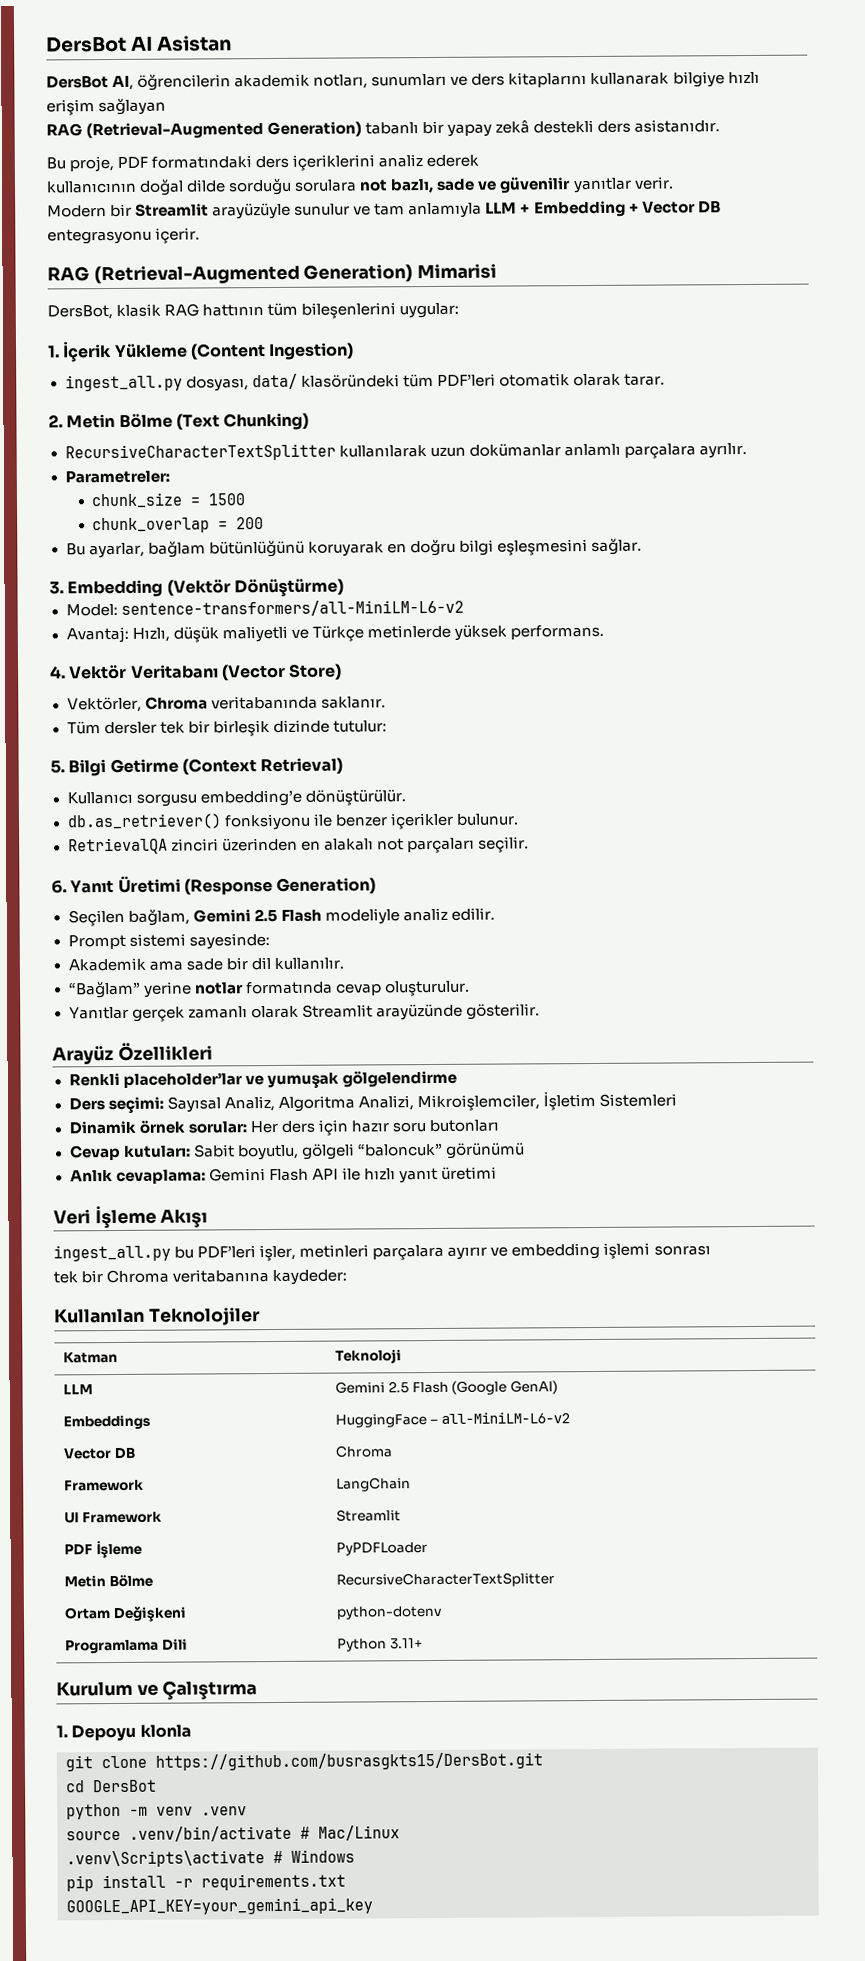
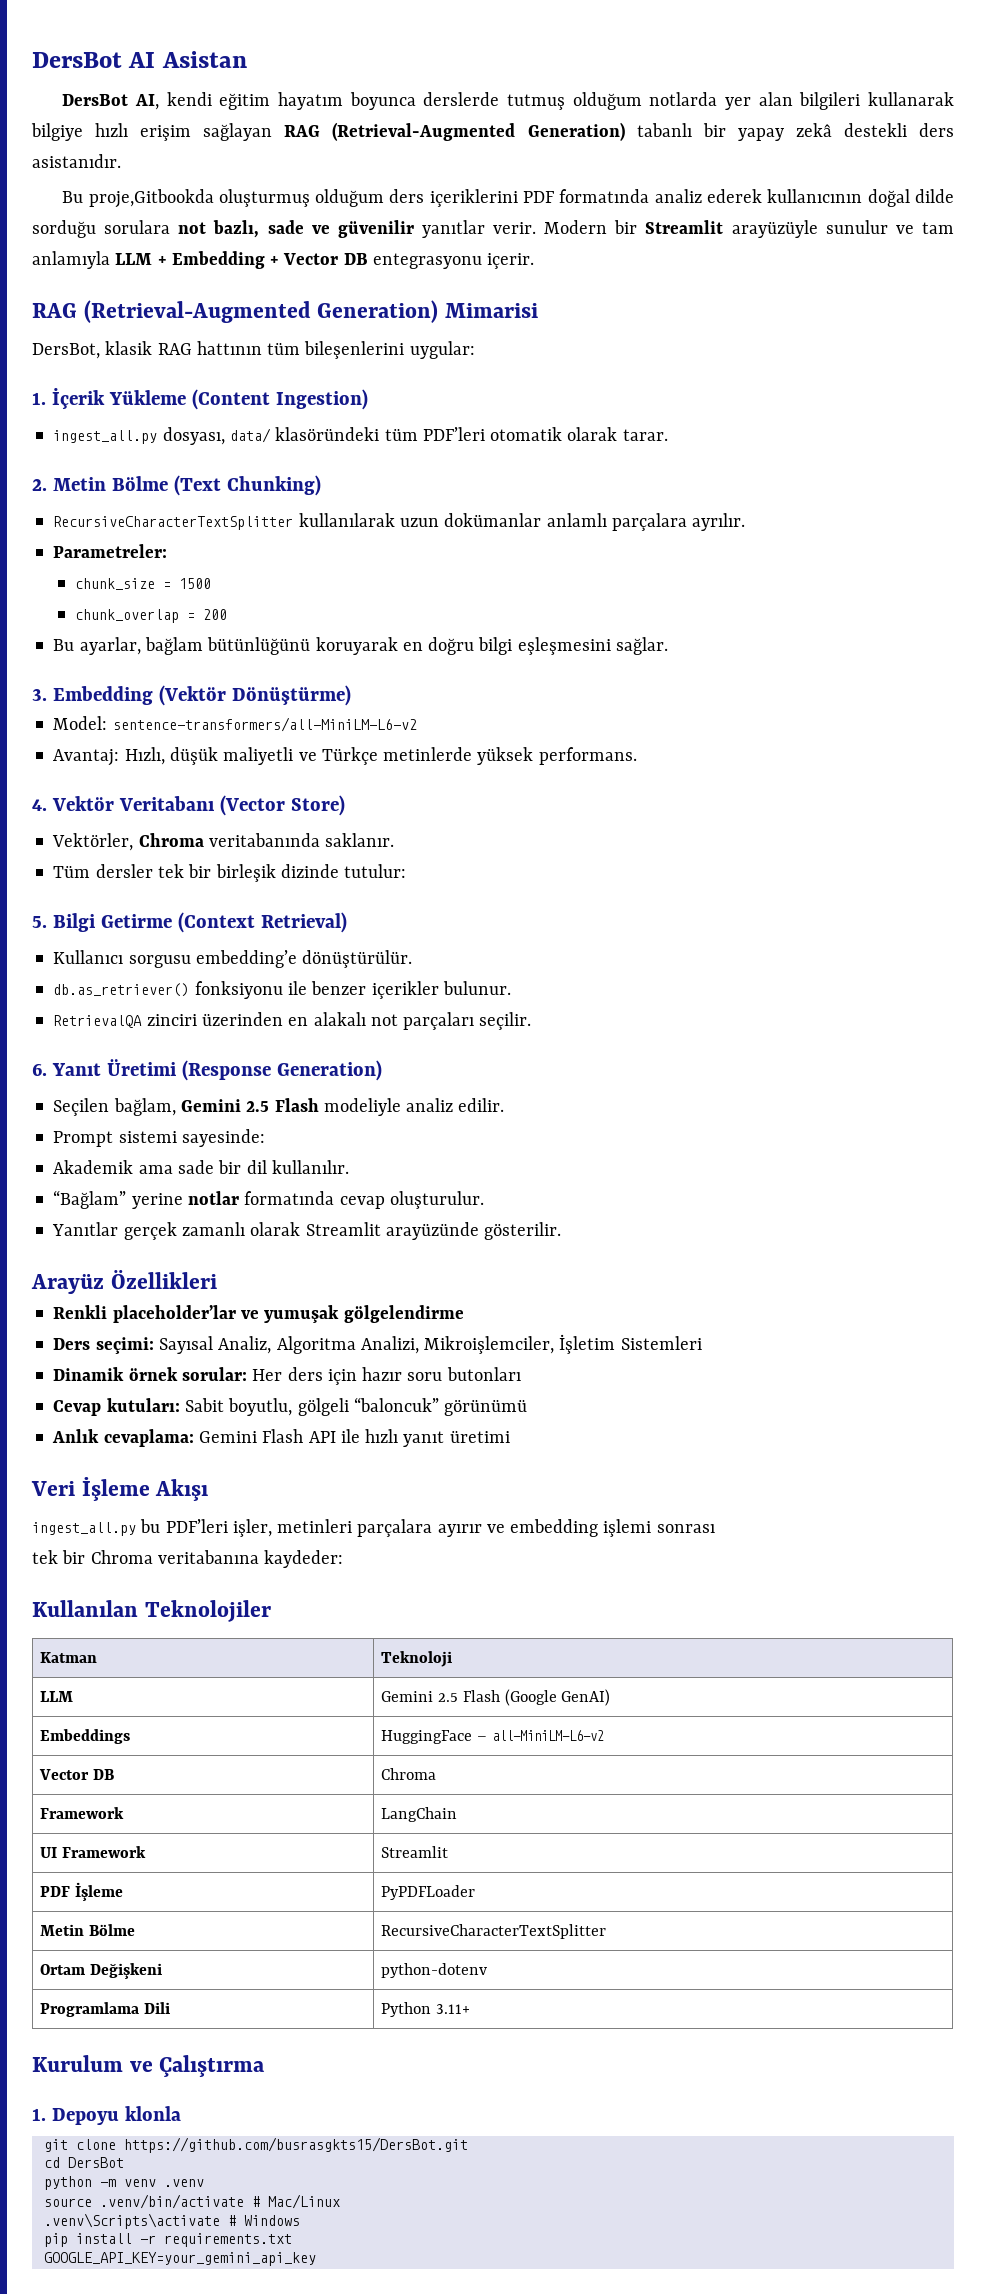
[137,72,588,91] öğrencilerin akademik notları, sunumları ve ders kitaplarını -> [166,92,861,110] kendi eğitim hayatım boyunca derslerde tutmuş olduğum notlarda yer alan bilgileri
(167, 106) // -> (273, 132) none
[69,154,376,173] proje, PDF formatındaki ders içeriklerini -> [88,189,650,208] proje,Gitbookda oluşturmuş olduğum ders içeriklerini PDF formatında
(480, 161) // -> (763, 196) none
(674, 183) // -> (537, 228) none

